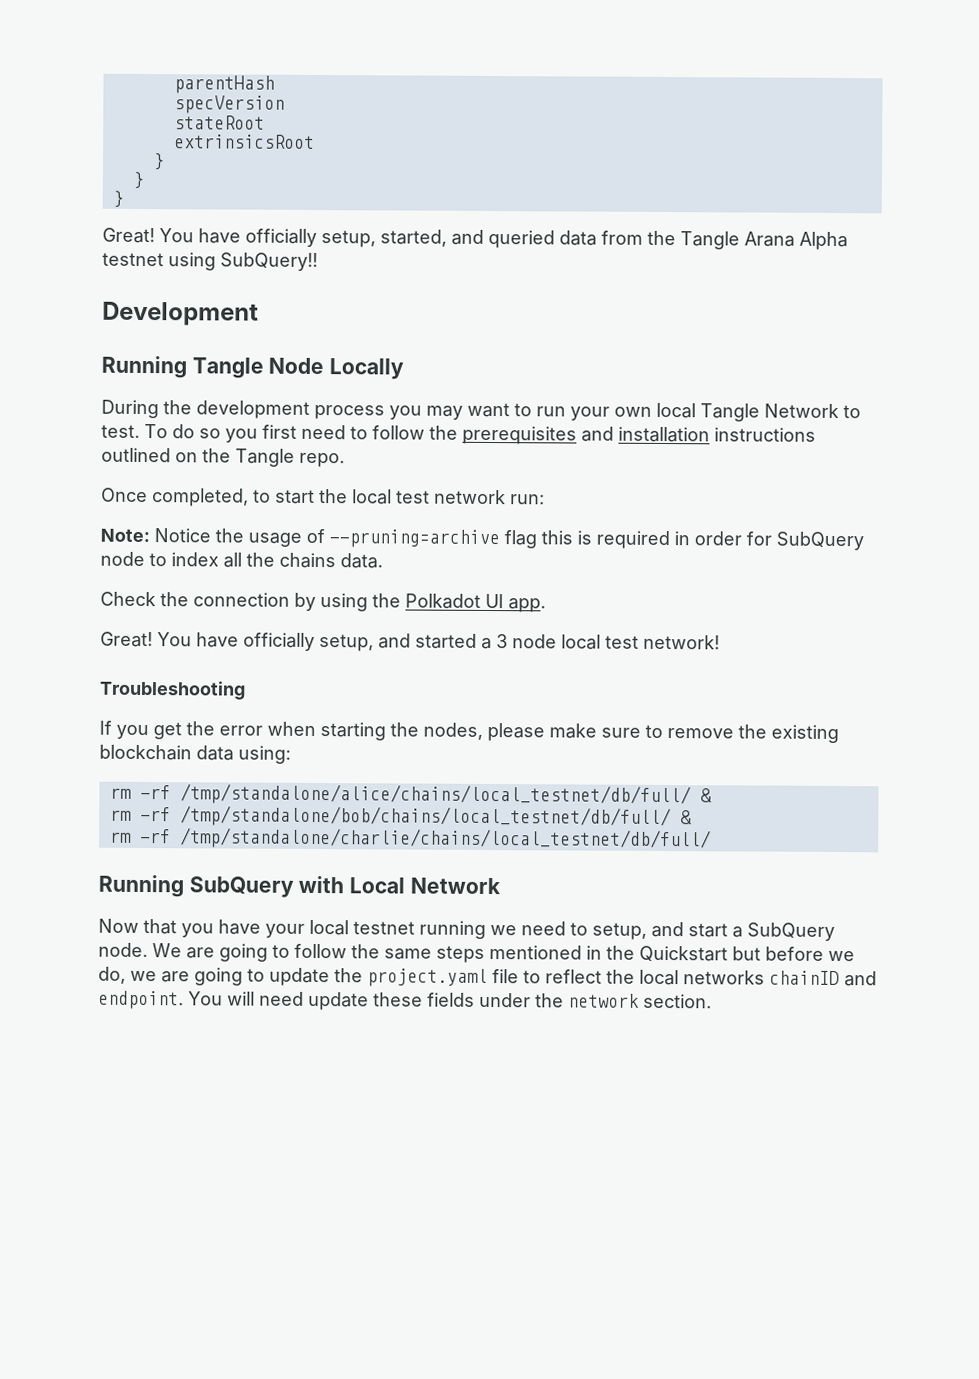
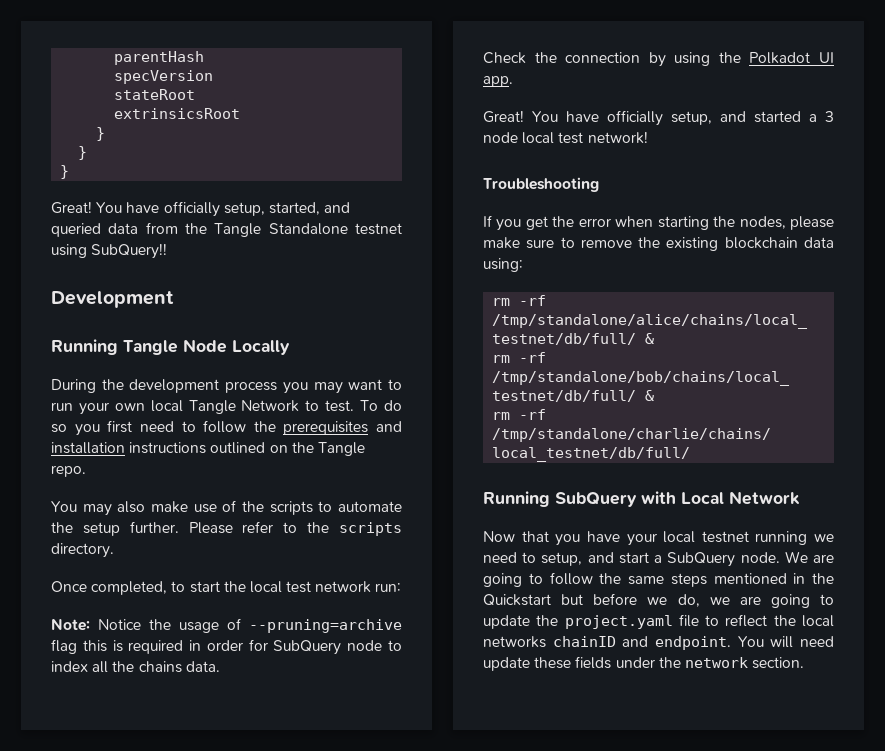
[744,231,848,251] Arana Alpha -> [268,223,348,235] Standalone
(345, 460) none -> [51,500,402,516] [51,521,402,536] [51,543,114,558] // You may also make use of the scripts to automate the setup further. Please refer to the scripts directory.

